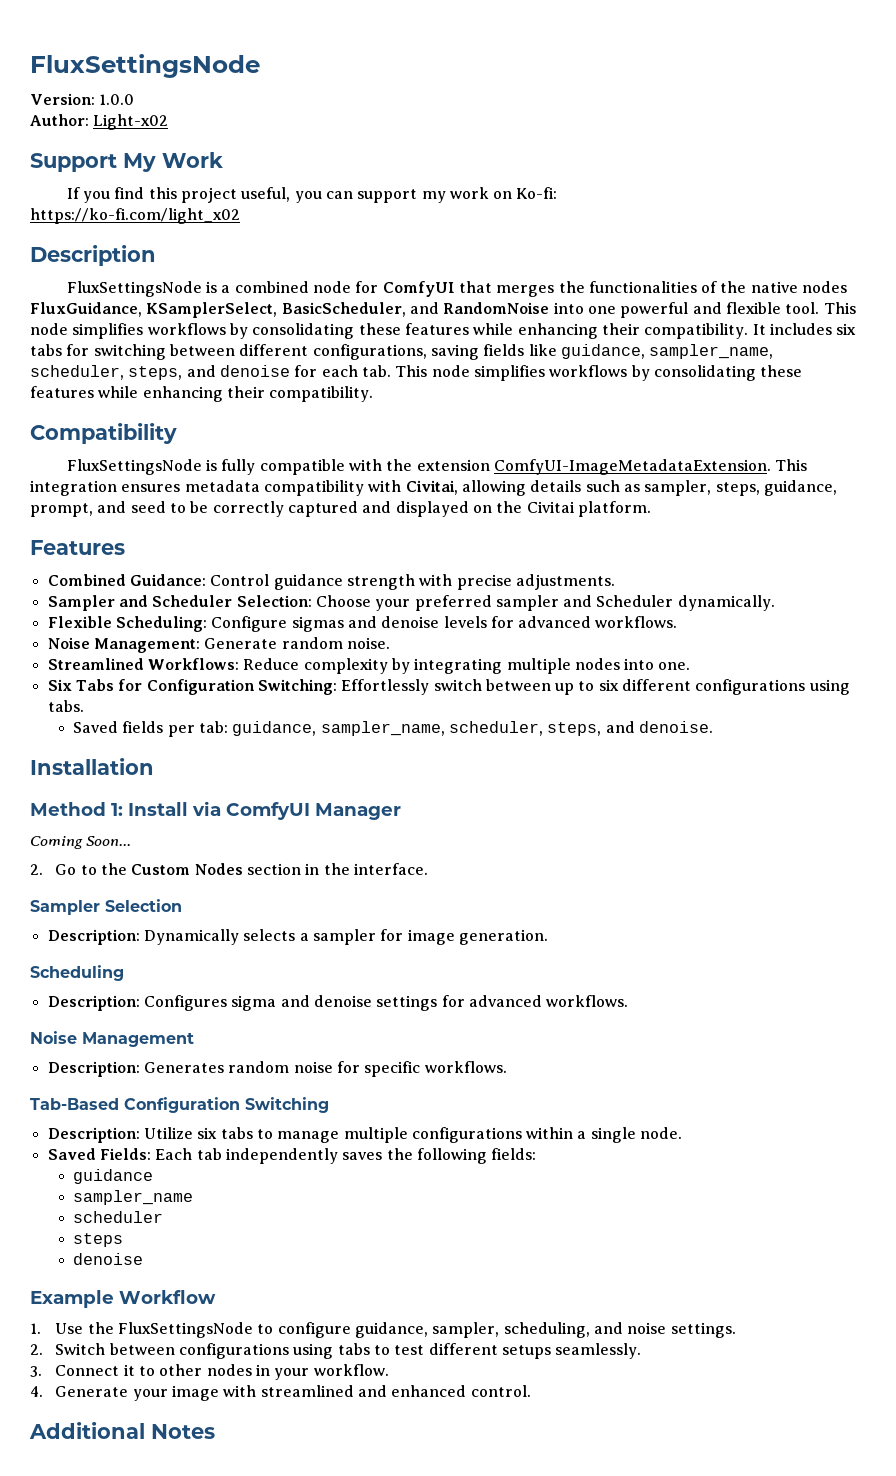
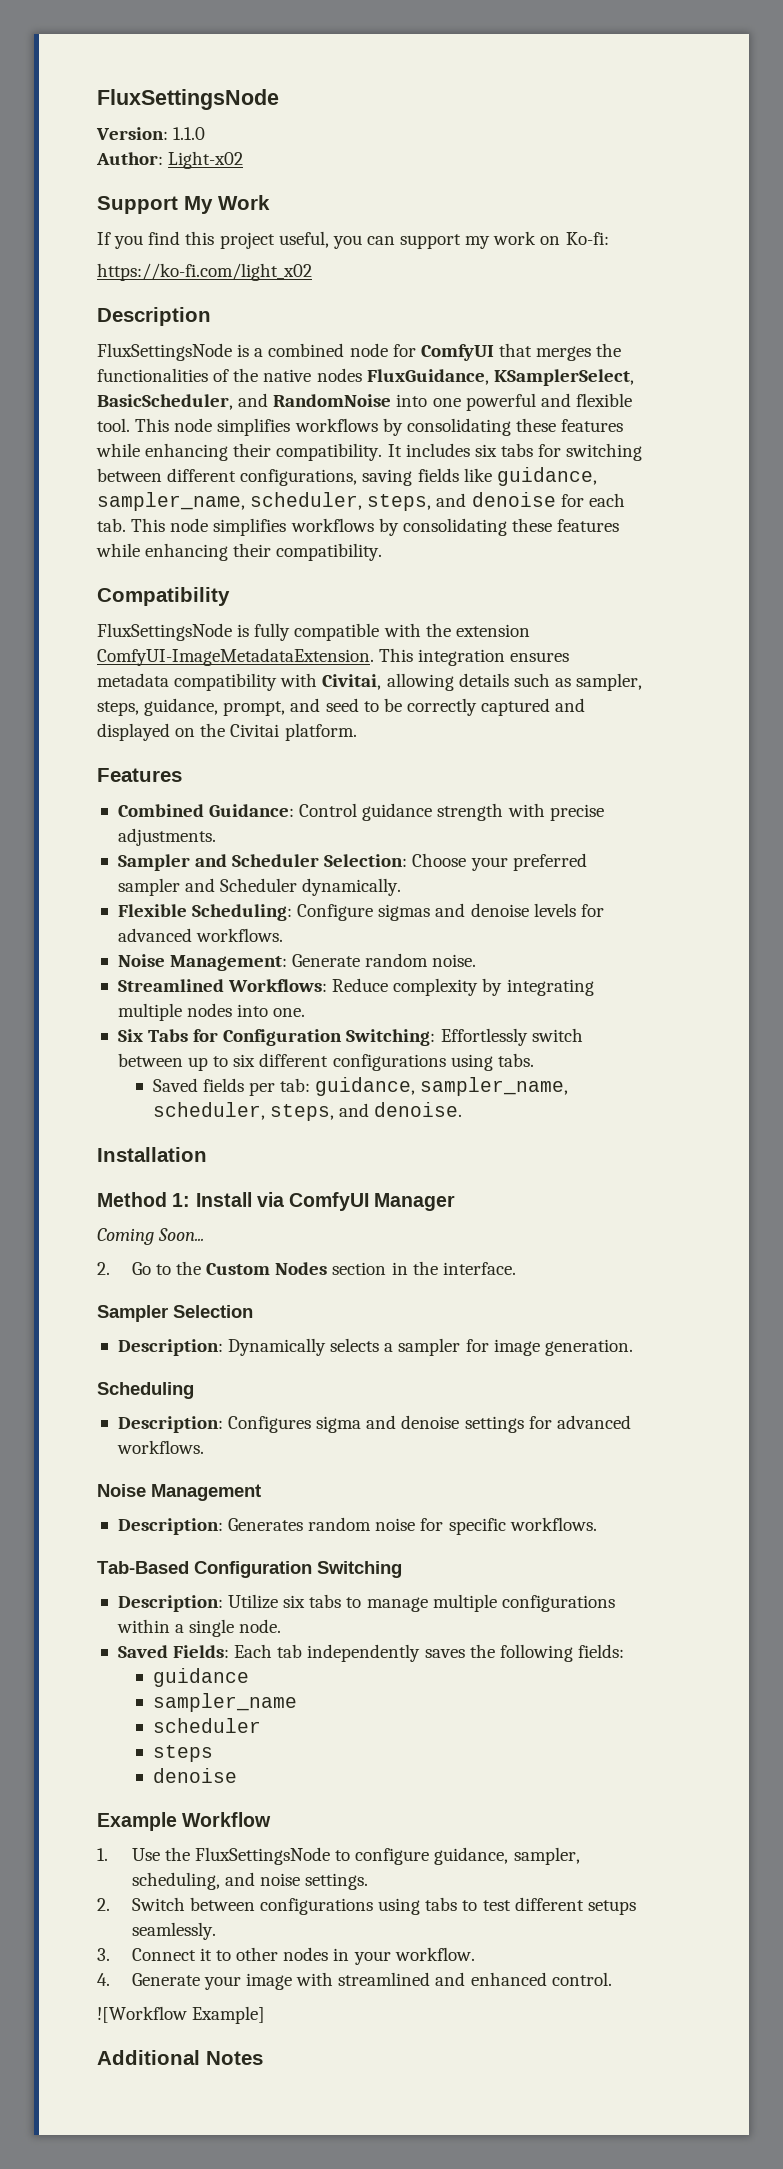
[99,94,135,105] 1.0.0 -> [173,127,206,140] 1.1.0
(531, 1391) none -> [97,2006,266,2024] // ![Workflow Example]

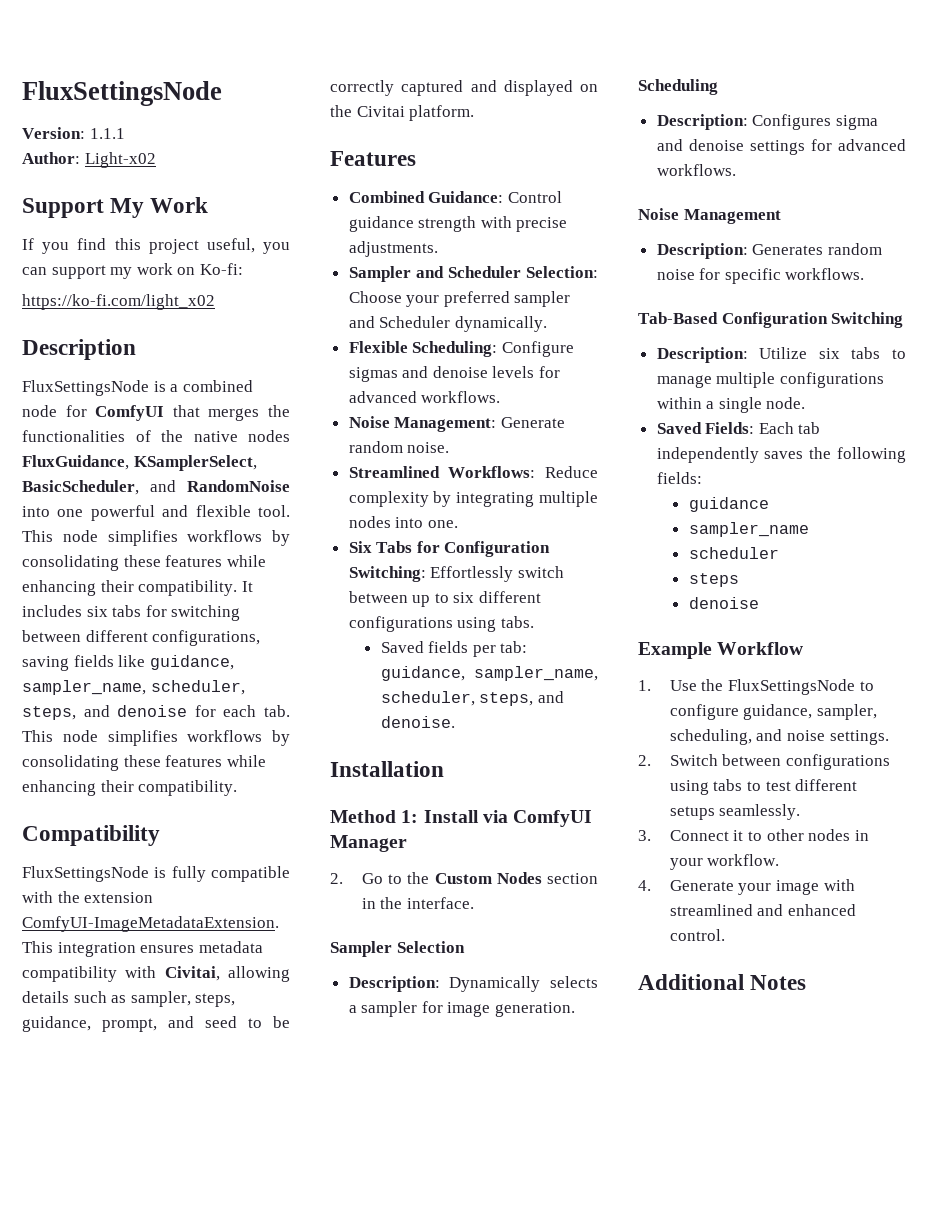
[173,127,206,140] 1.1.0 -> [89,128,125,139] 1.1.1
[97,1228,205,1245] // Coming Soon... -> (407, 843) none
[97,2006,266,2024] // ![Workflow Example] -> (725, 935) none

